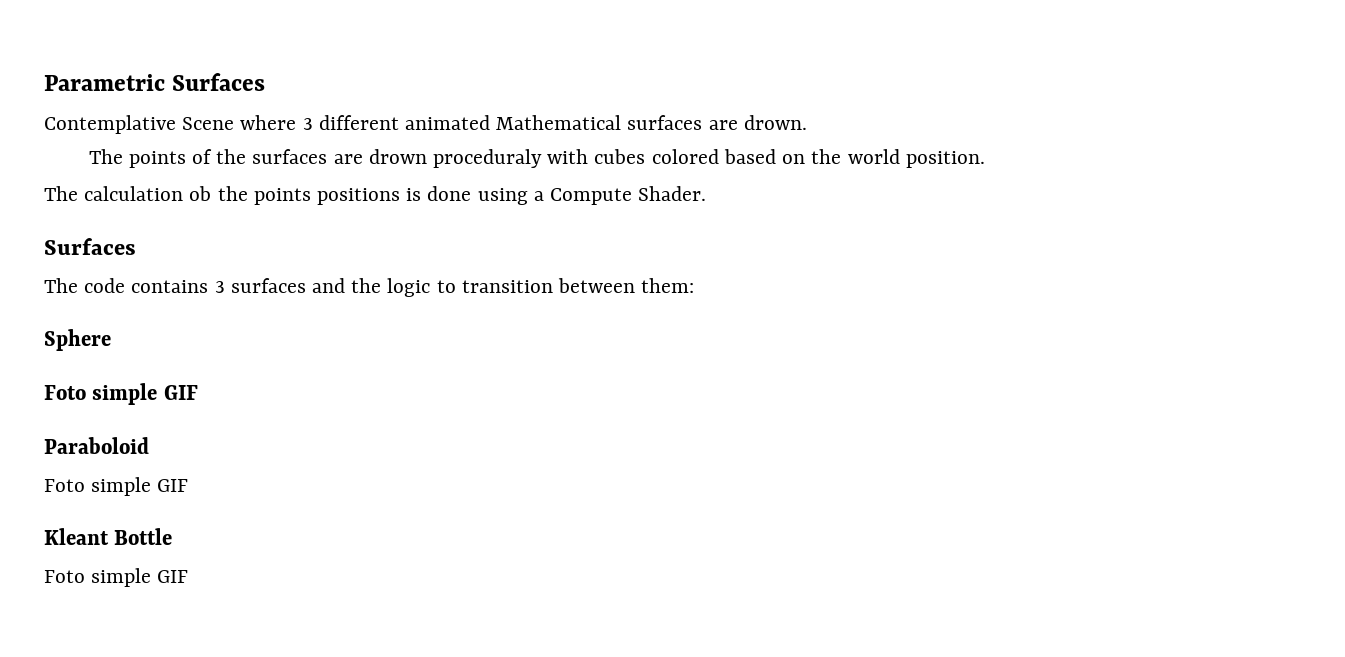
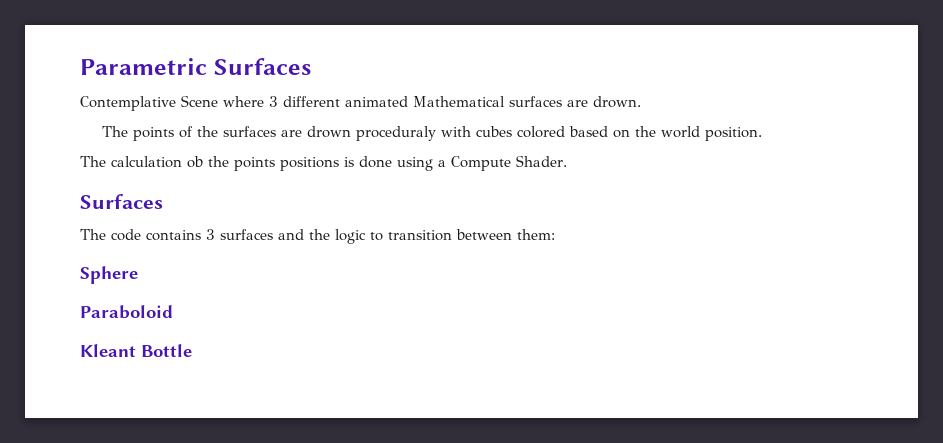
[44,383,198,405] [44,437,149,454] [44,477,189,496] Foto simple GIF // Paraboloid // Foto simple GIF -> [80,305,173,319] Paraboloid
[44,568,189,587] // Foto simple GIF -> (192, 350) none

